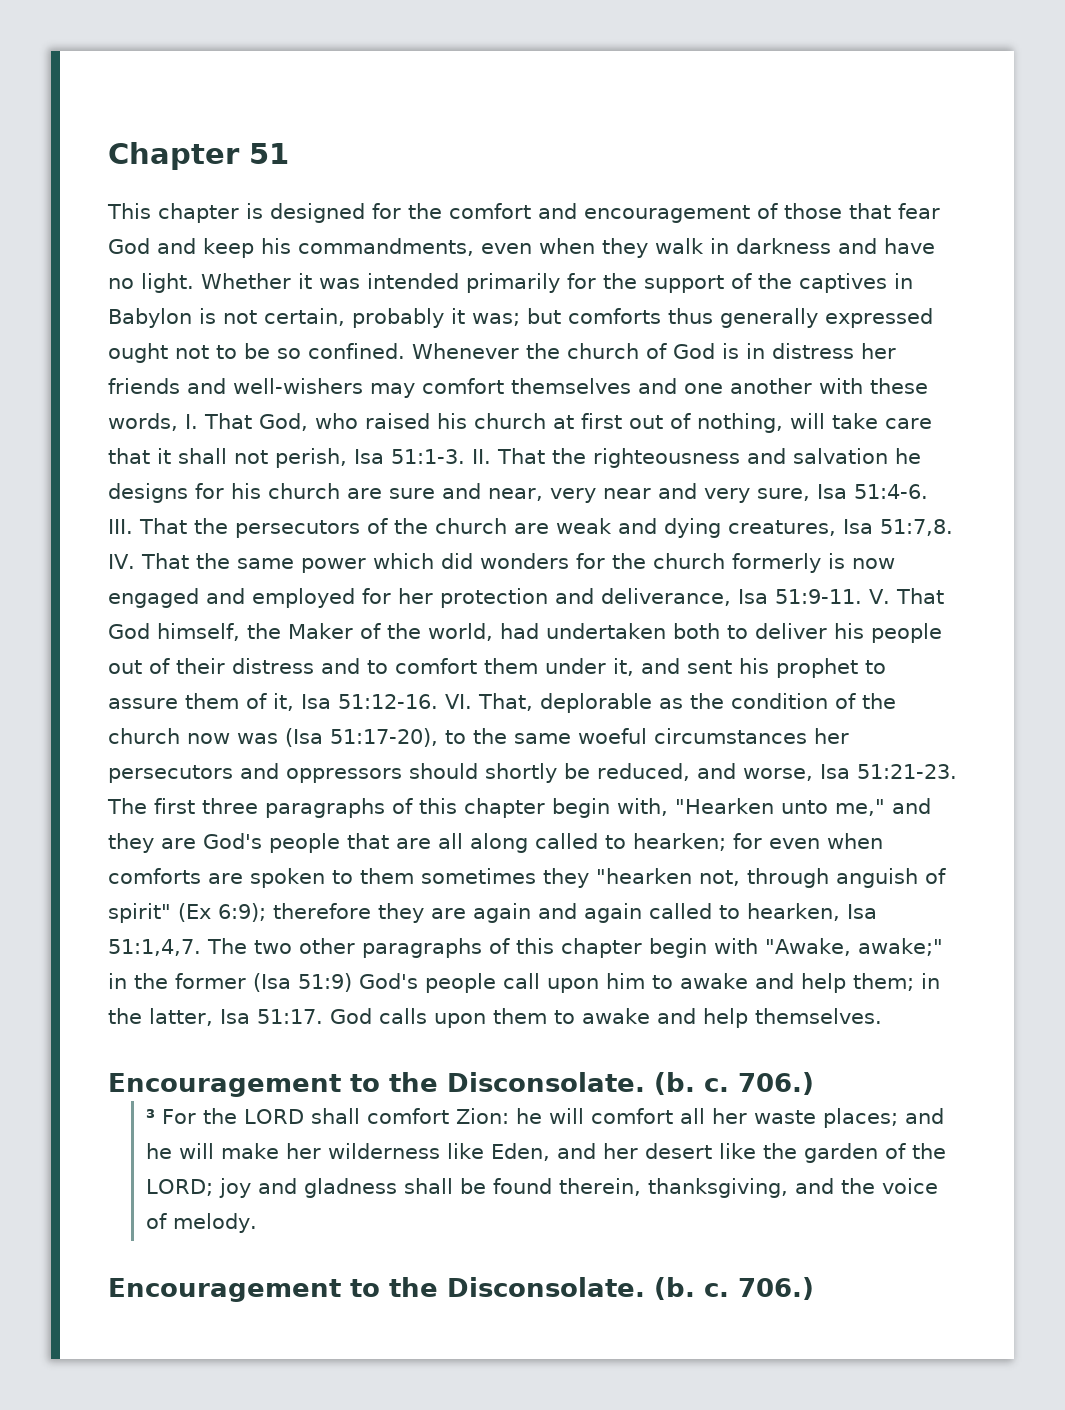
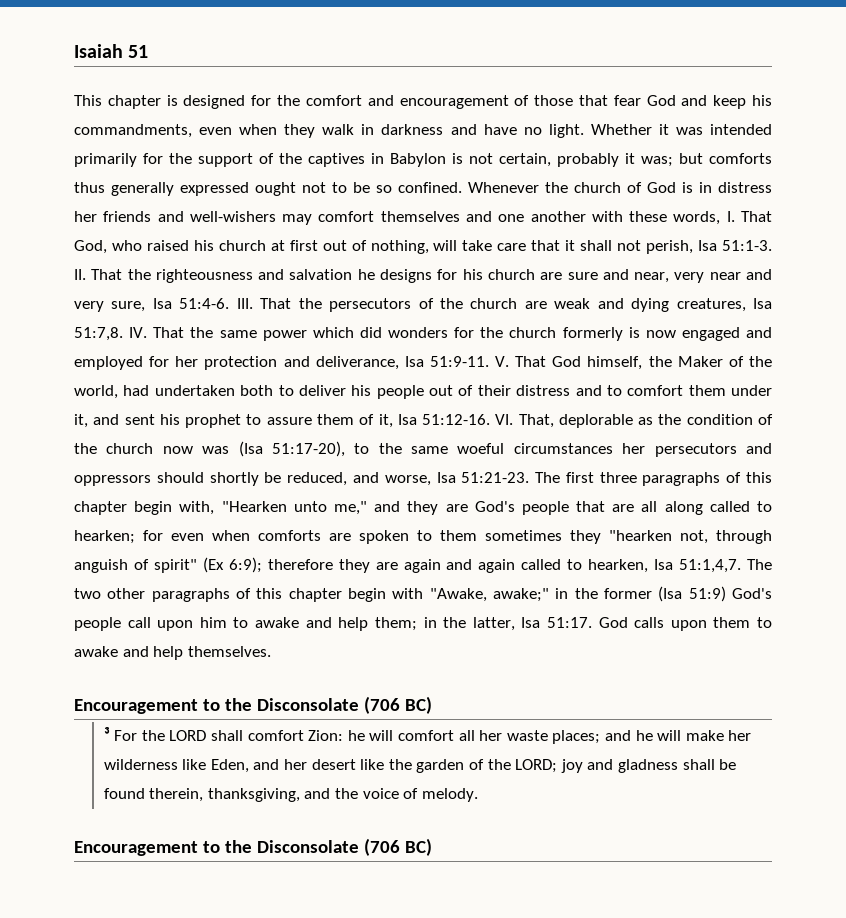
[108,142,240,170] Chapter -> [74,44,123,58] Isaiah
[447,1072,814,1095] Disconsolate. (b. c. 706.) -> [256,696,432,714] Disconsolate (706 BC)
[447,1277,814,1300] Disconsolate. (b. c. 706.) -> [256,838,432,856] Disconsolate (706 BC)

